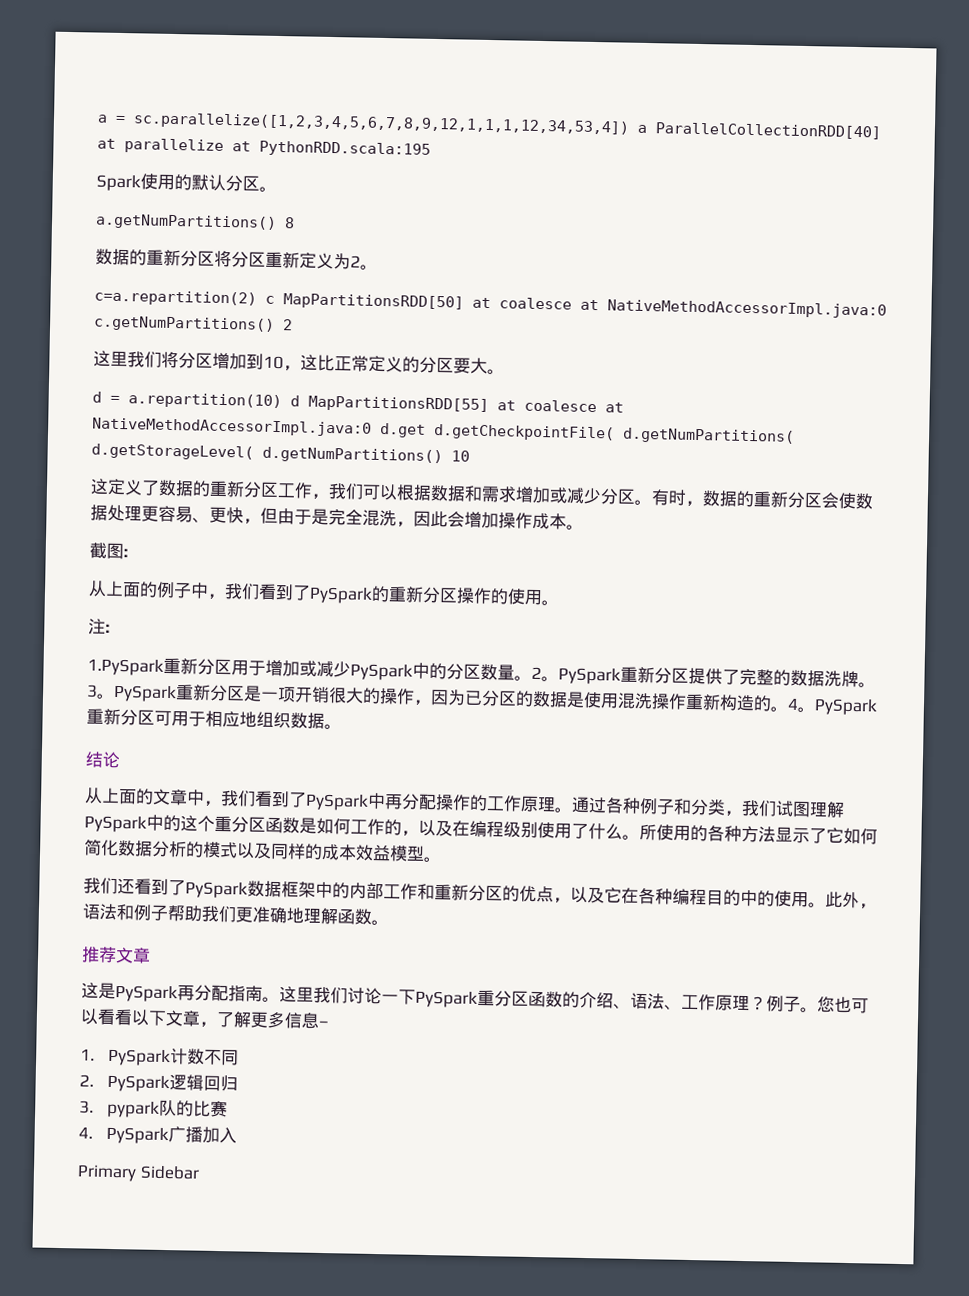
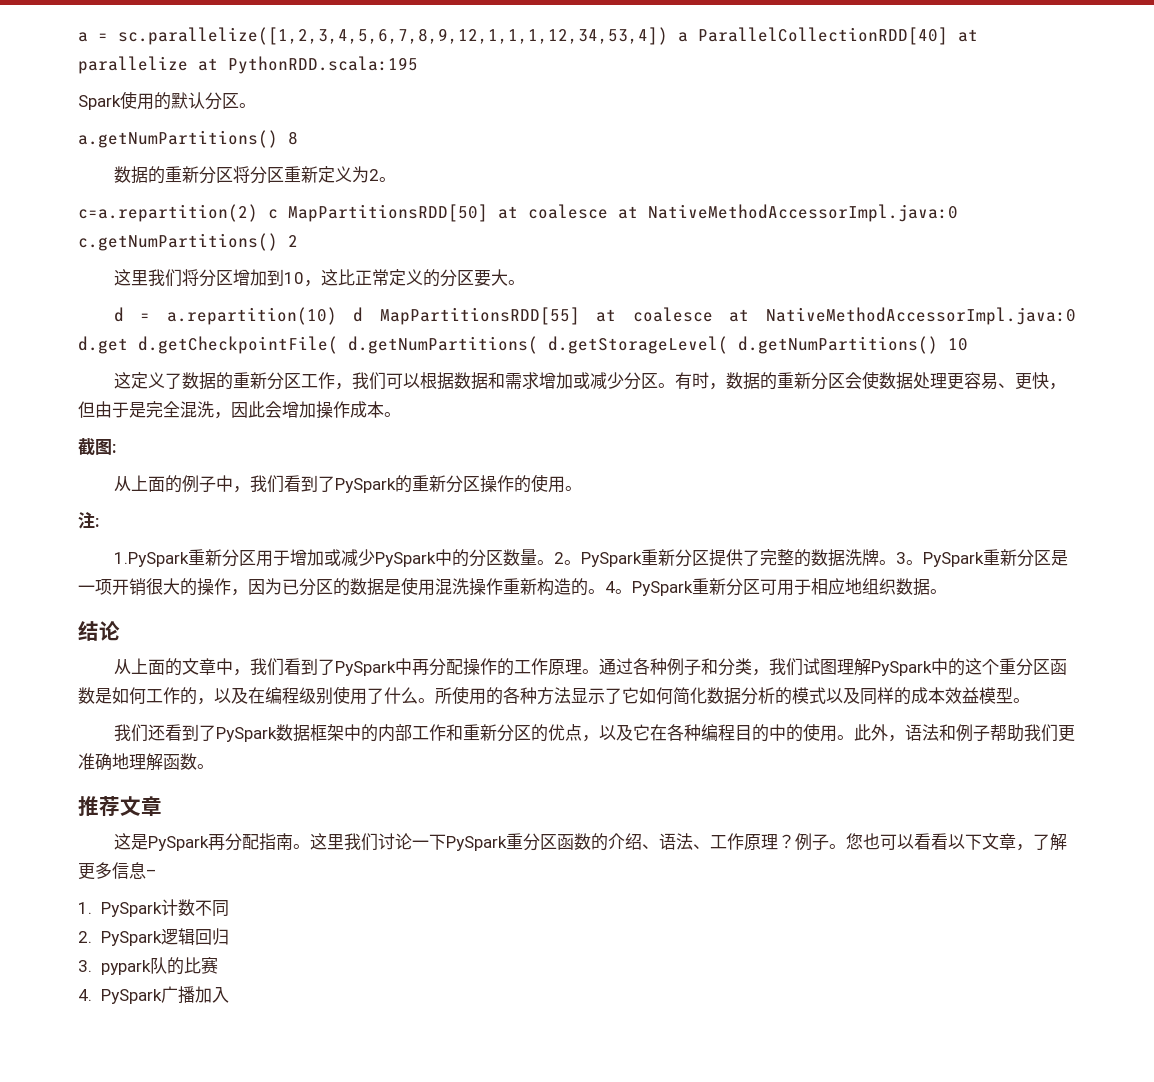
[77,1164,200,1182] // Primary Sidebar -> (229, 995) none

